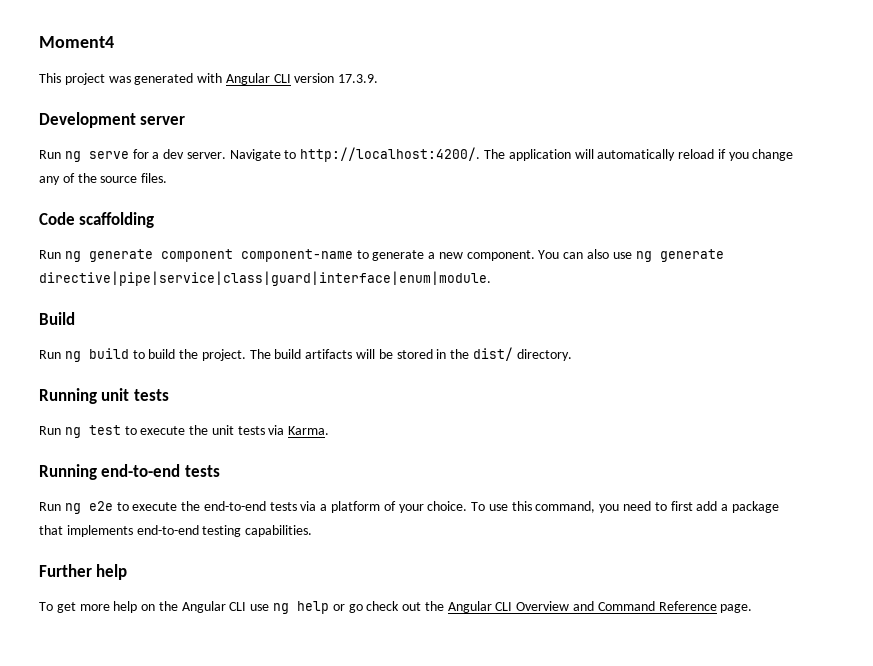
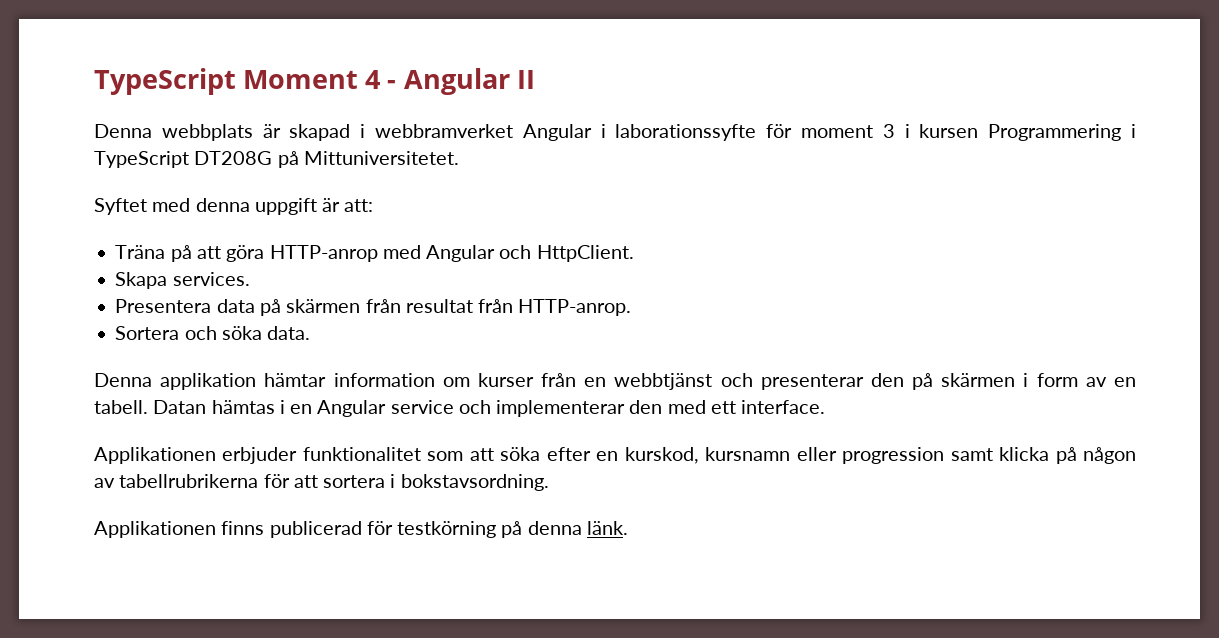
[39,36,114,48] [39,73,379,85] [39,112,186,128] [39,147,794,162] [39,173,168,185] [39,212,155,228] [39,249,724,262] [39,271,491,286] [39,312,75,325] [39,347,572,362] [39,388,169,404] [39,425,330,438] [39,464,220,480] [39,501,779,514] [39,525,313,537] [39,564,128,580] [39,601,753,614] Moment4 // This project was generated with Angular CLI version 17.3.9. // Development server // Run ng serve for a dev server. Navigate to http://localhost:4200/. The application will automatically reload if you change any of the source files. // Code scaffolding // Run ng generate component component-name to generate a new component. You can also use ng generate directive|pipe|service|class|guard|interface|enum|module. // Build // Run ng build to build the project. The build artifacts will be stored in the dist/ directory. // Running unit tests // Run ng test to execute the unit tests via Karma. // Running end-to-end tests // Run ng e2e to execute the end-to-end tests via a platform of your choice. To use this command, you need to first add a package that implements end-to-end testing capabilities. // Further help // To get more help on the Angular CLI use ng help or go check out the Angular CLI Overview and Command Reference page. -> [94,68,535,95] [94,124,1136,141] [94,151,459,168] [94,198,374,215] [115,245,634,262] [115,272,250,289] [115,299,632,316] [115,326,311,340] [94,373,1136,390] [94,400,826,417] [94,447,1136,464] [94,474,549,491] [94,521,628,538] TypeScript Moment 4 - Angular II // Denna webbplats är skapad i webbramverket Angular i laborationssyfte för moment 3 i kursen Programmering i TypeScript DT208G på Mittuniversitetet. // Syftet med denna uppgift är att: // Träna på att göra HTTP-anrop med Angular och HttpClient. // Skapa services. // Presentera data på skärmen från resultat från HTTP-anrop. // Sortera och söka data. // Denna applikation hämtar information om kurser från en webbtjänst och presenterar den på skärmen i form av en tabell. Datan hämtas i en Angular service och implementerar den med ett interface. // Applikationen erbjuder funktionalitet som att söka efter en kurskod, kursnamn eller progression samt klicka på någon av tabellrubrikerna för att sortera i bokstavsordning. // Applikationen finns publicerad för testkörning på denna länk.

